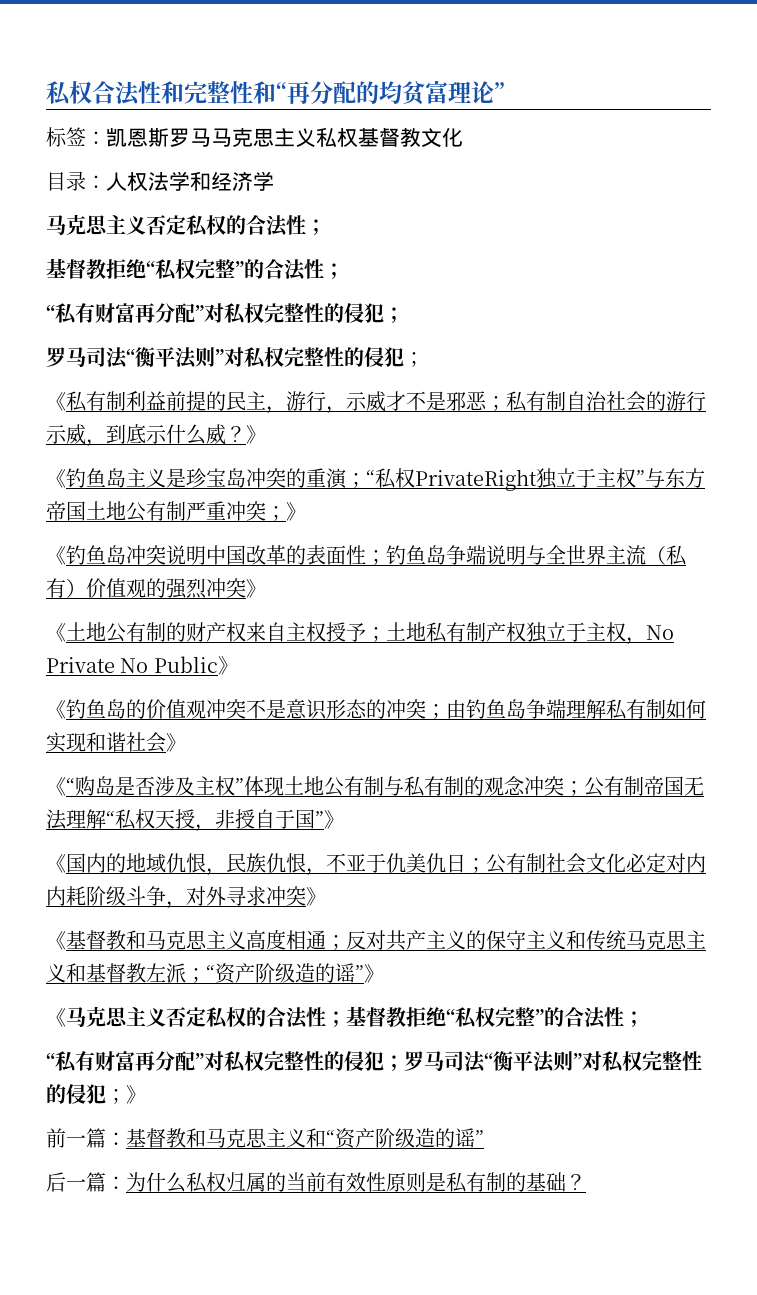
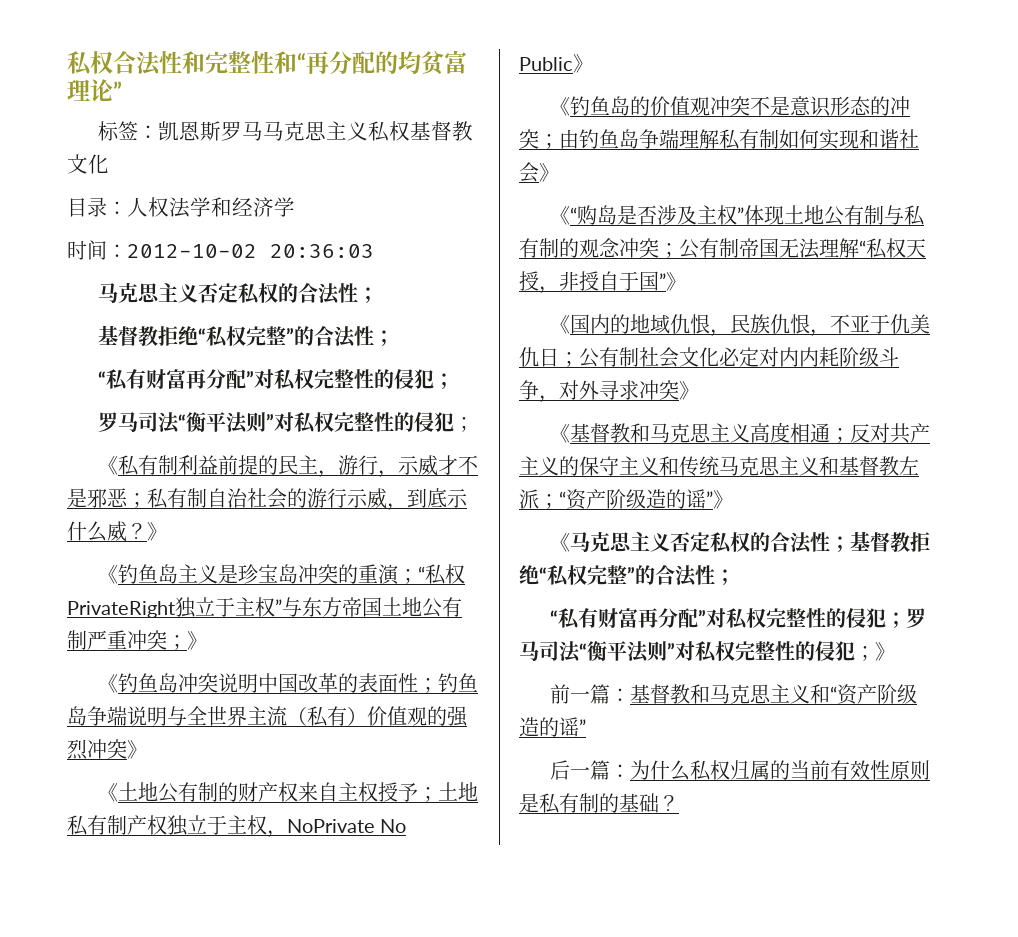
(274, 181) none -> [67,240,374,260] // 时间：2012-10-02 20:36:03
[646,625,674,640] [46,657,115,673] No Private -> [287,819,375,833] NoPrivate

